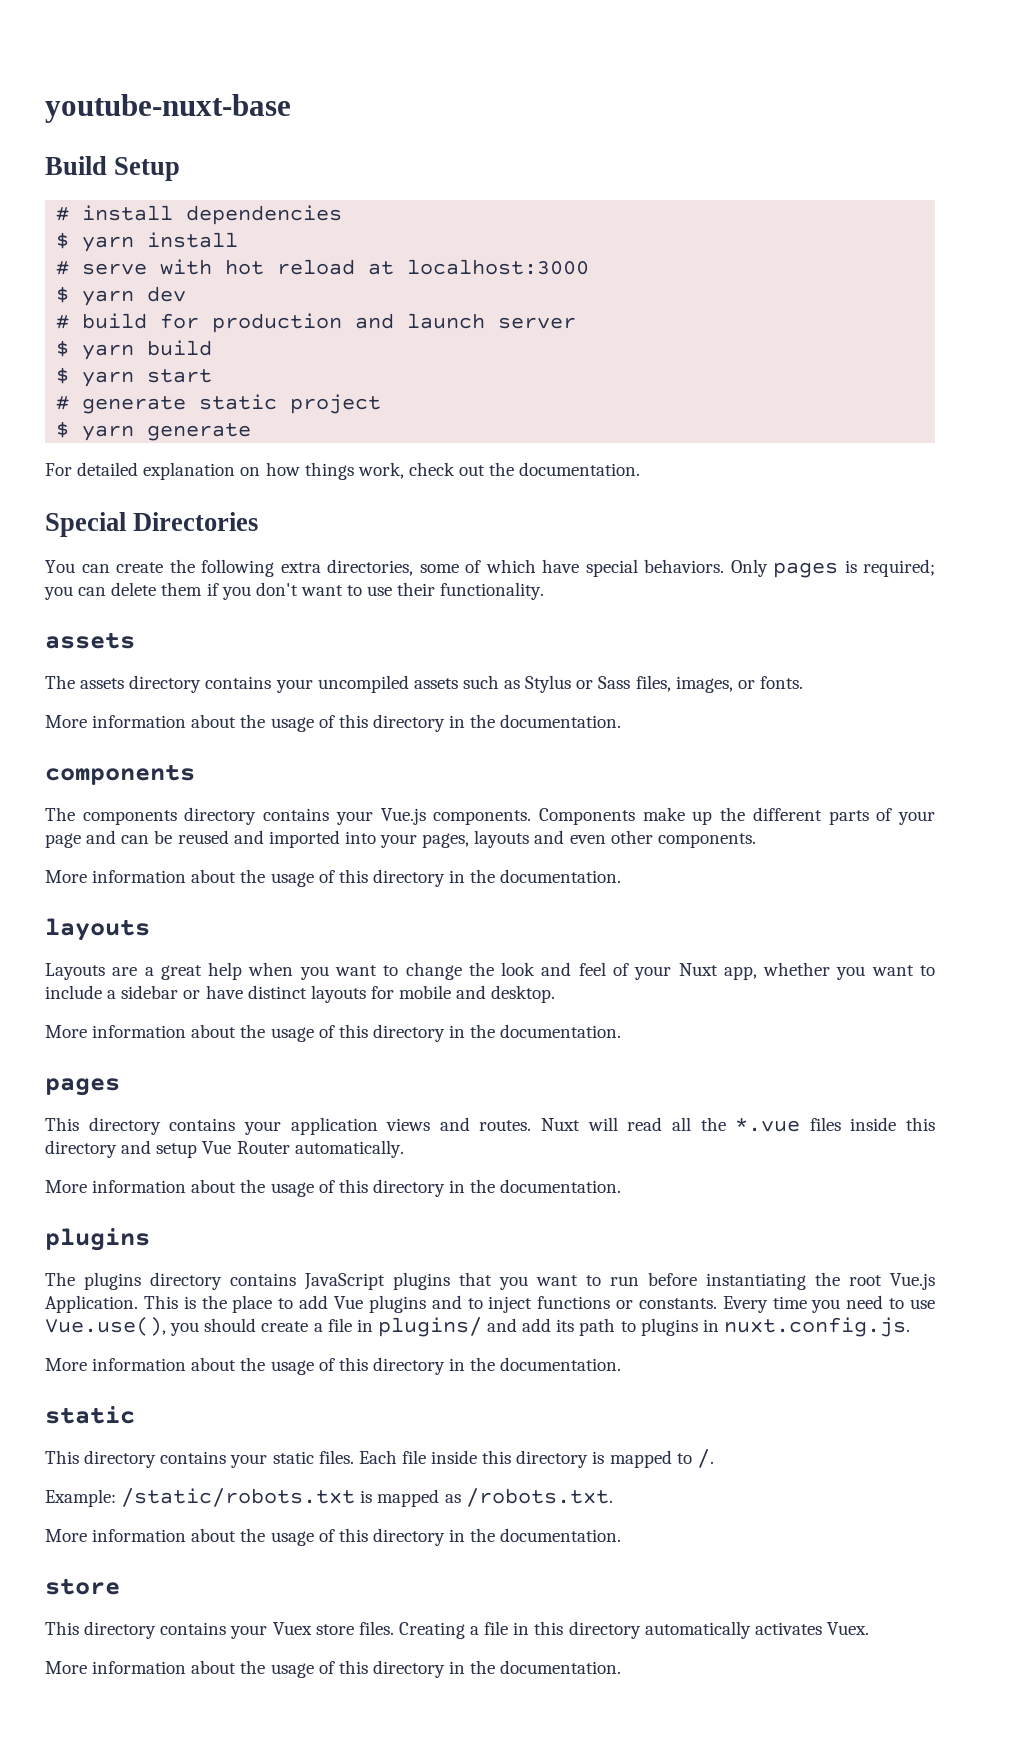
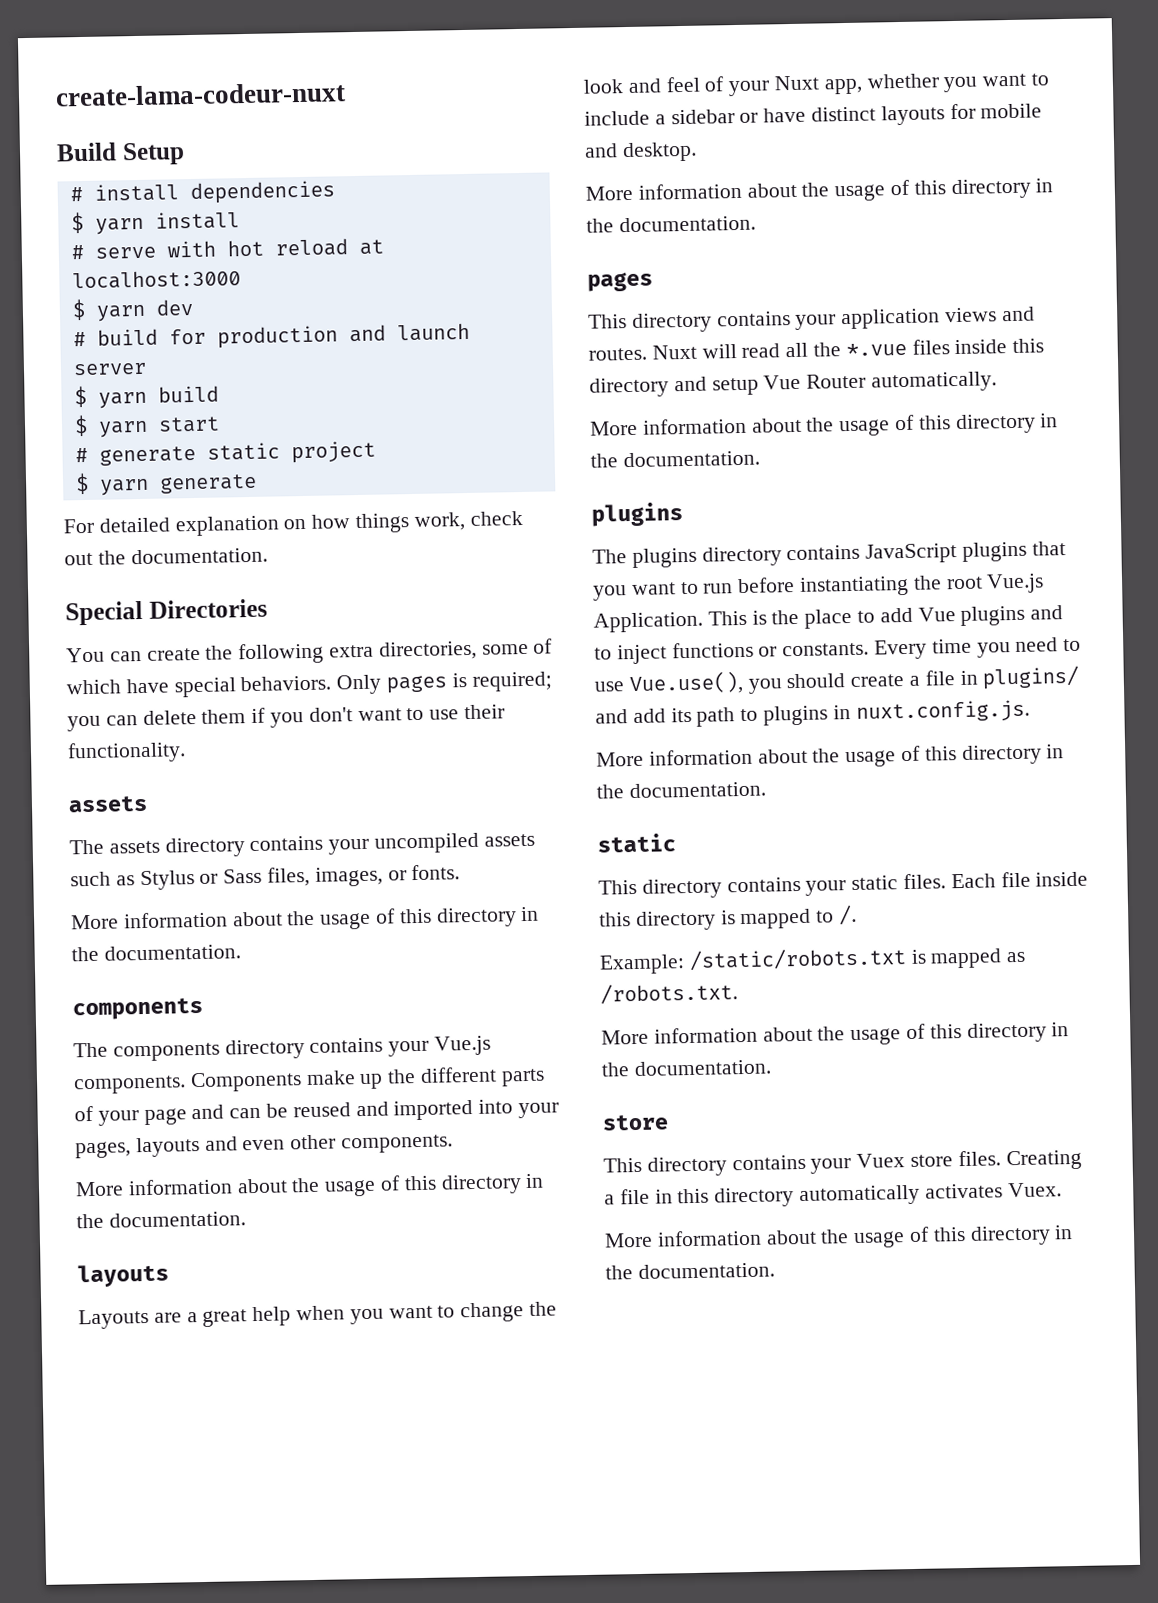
[45,94,291,123] youtube-nuxt-base -> [55,82,346,107] create-lama-codeur-nuxt

